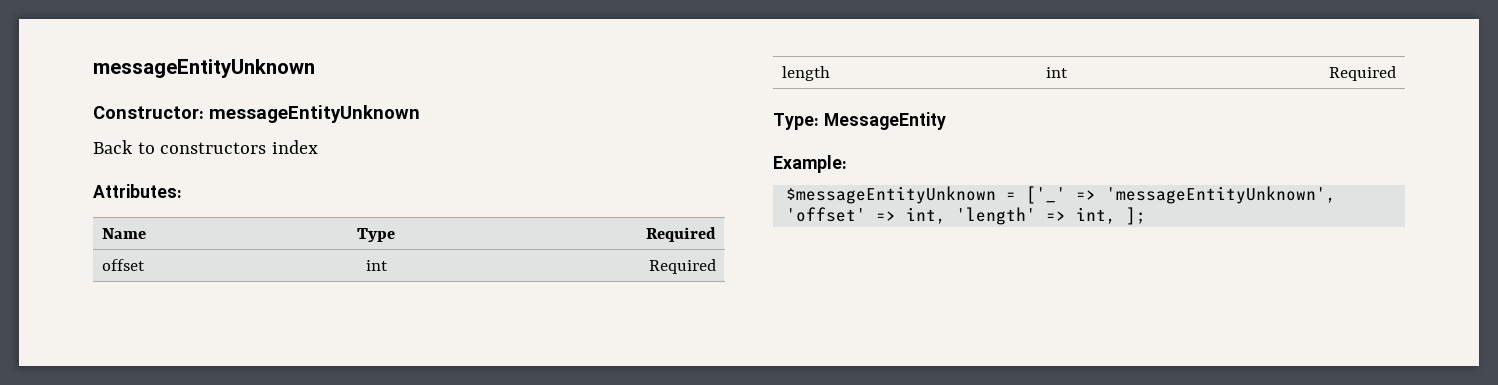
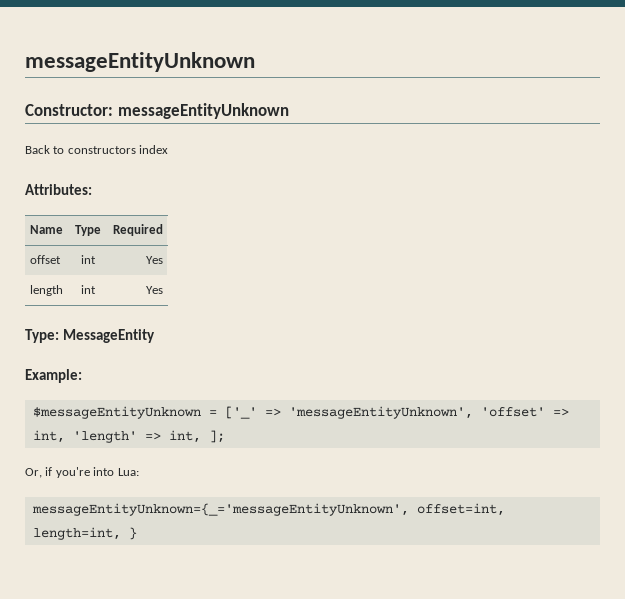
[648,259,716,274] Required -> [145,256,163,264] Yes
[1328,66,1396,81] Required -> [145,286,163,294] Yes
(1146, 216) none -> [25,467,139,478] [31,503,505,516] [32,527,137,540] // Or, if you're into Lua: // messageEntityUnknown={_='messageEntityUnknown', offset=int, length=int, }

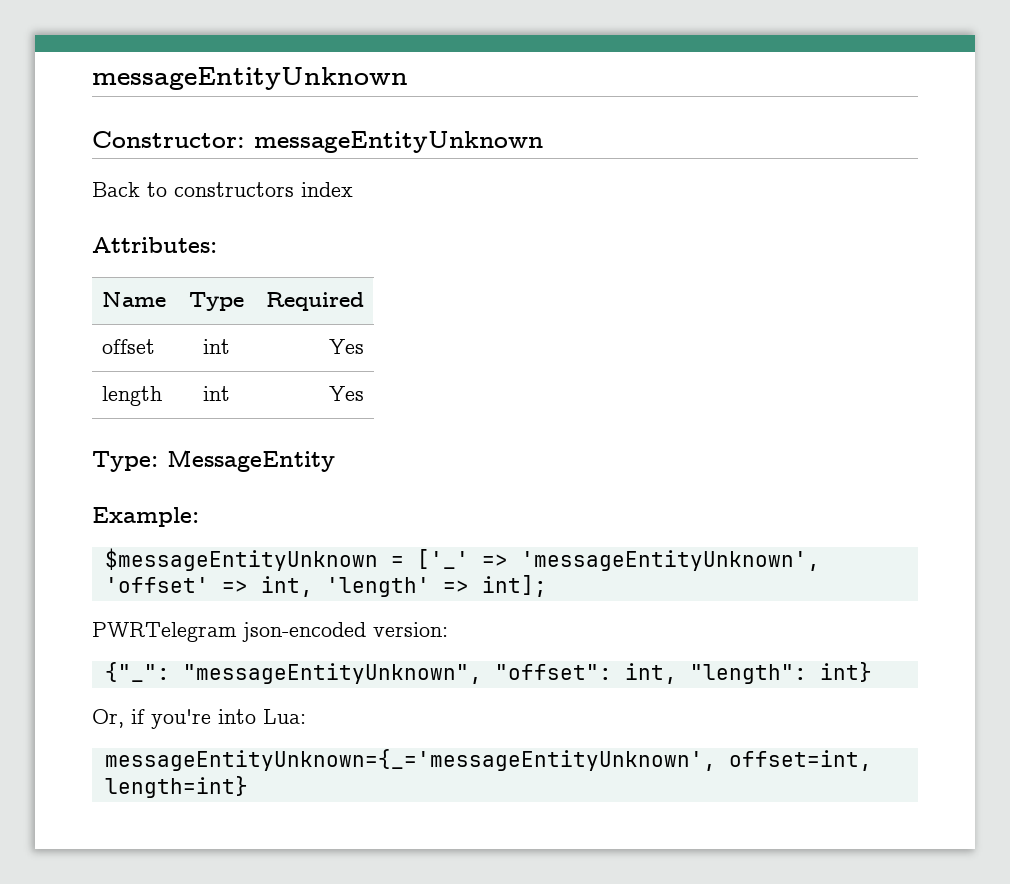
[168,430,225,443] int, ]; -> [481,575,547,597] [92,622,448,642] [104,662,872,684] int]; // PWRTelegram json-encoded version: // {"_": "messageEntityUnknown", "offset": int, "length": int}
[32,527,137,540] length=int, } -> [104,776,248,798] length=int}

